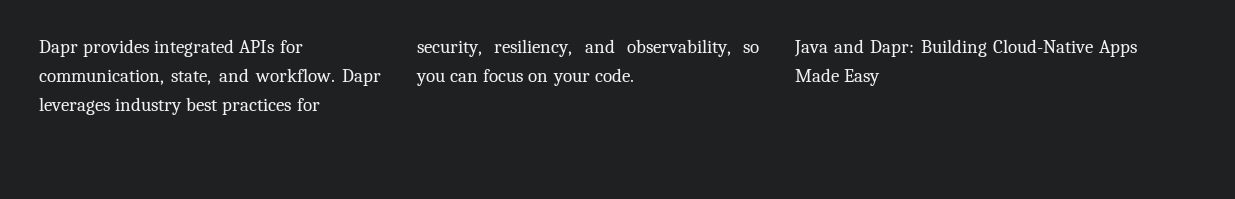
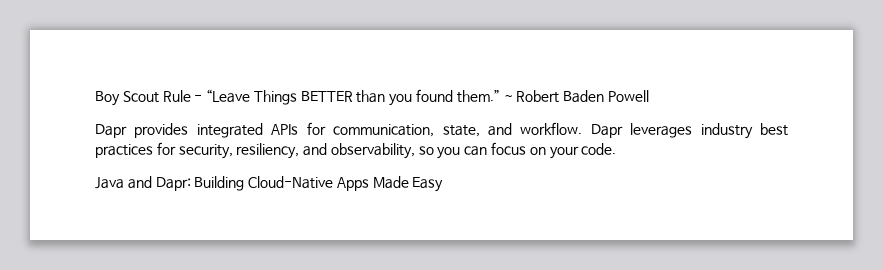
(39, 48) none -> [95,89,649,106] Boy Scout Rule - “Leave Things BETTER than you found them.” ~ Robert Baden Powell //

